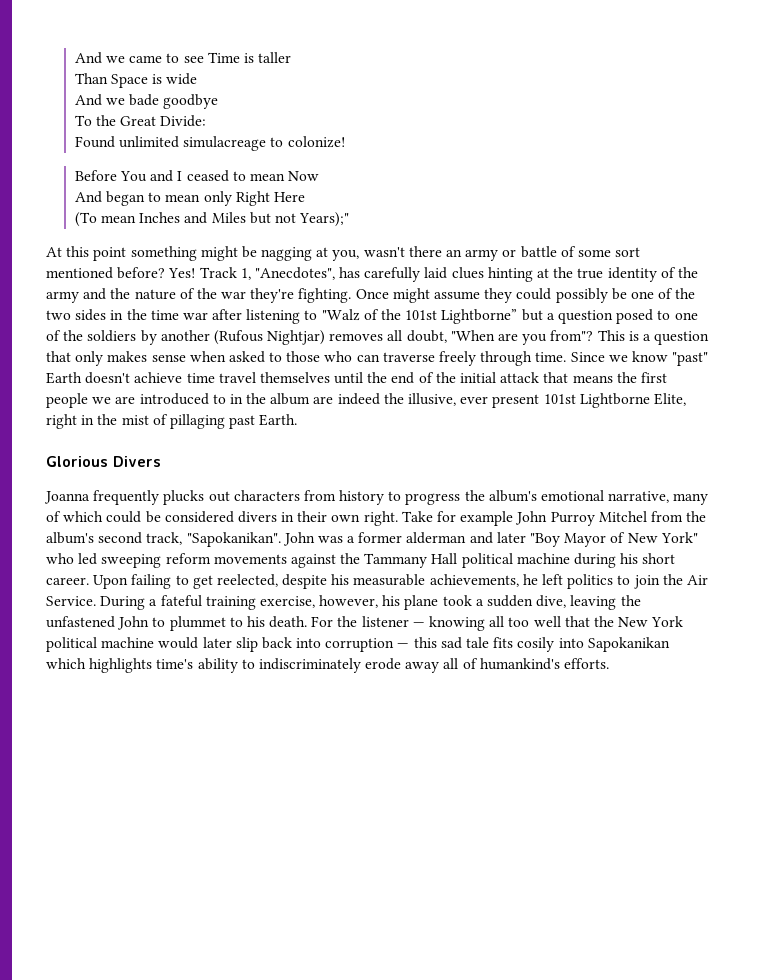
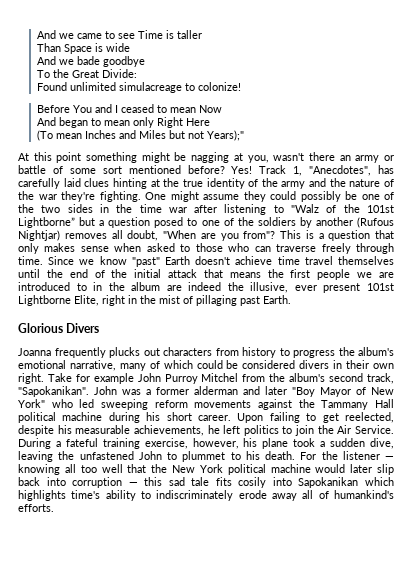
[355,289,389,299] Once -> [145,192,166,200] One

